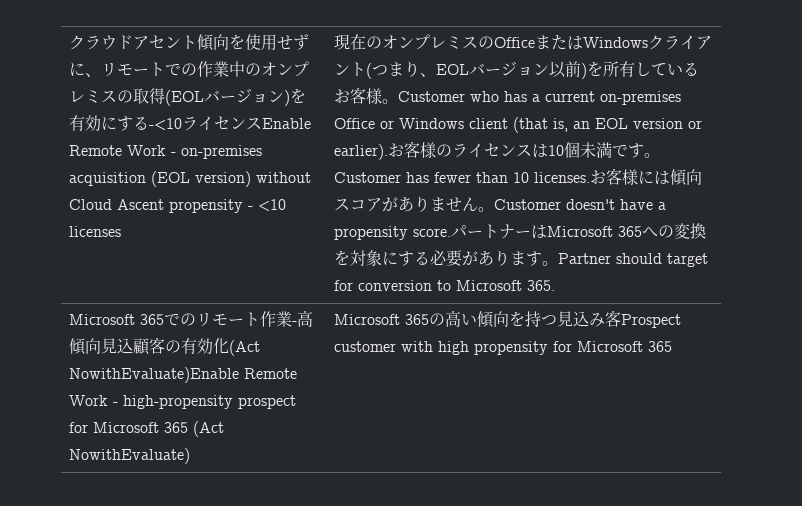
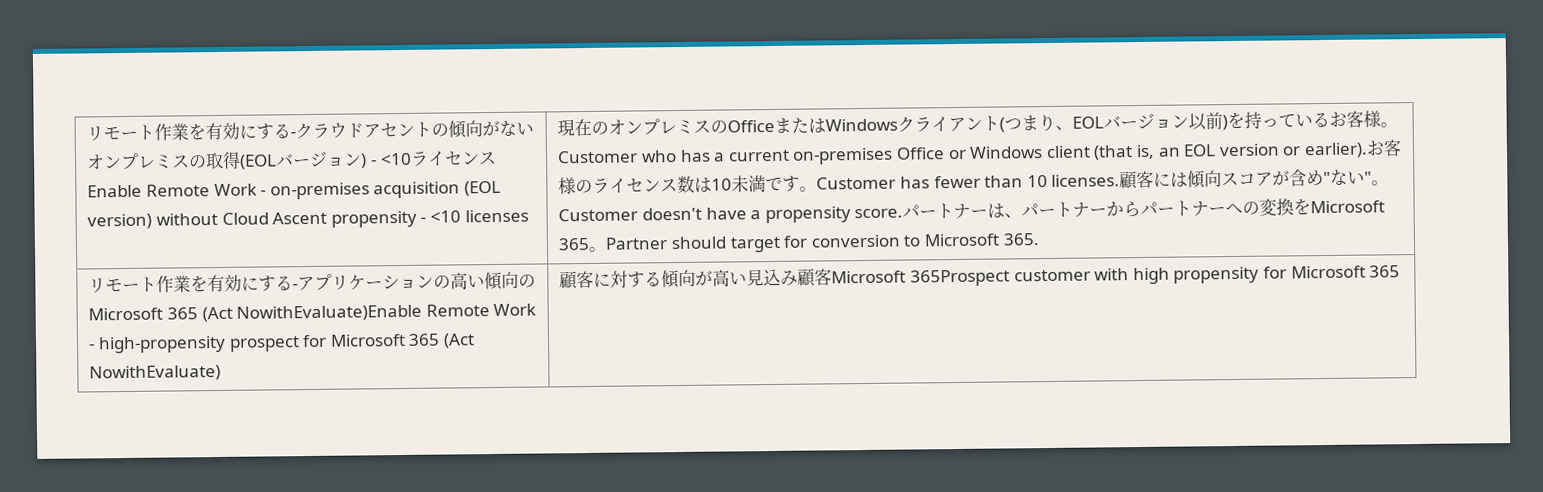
[68,34,309,51] [68,61,261,77] クラウドアセント傾向を使用せずに、リモートでの作業中の -> [86,120,535,141] リモート作業を有効にする-クラウドアセントの傾向がない
[289,88,306,104] [68,115,182,132] を有効にする-<10 -> [371,152,412,166] - <10
[602,61,651,77] 所有し -> [1244,111,1280,129] 持っ
[531,142,580,158] は10個 -> [677,175,733,194] 数は10
[589,168,638,185] お客様 -> [1119,170,1155,190] 顧客
[397,196,478,212] ありません -> [1289,169,1373,187] 含め"ない"
[546,223,706,239] [333,250,542,267] Microsoft 365への変換を対象にする必要があります -> [1004,198,1386,219] [558,237,591,251] 、パートナーからパートナーへの変換をMicrosoft 365
[68,310,313,327] [68,337,229,355] Microsoft 365でのリモート作業-高傾向見込顧客の有効化 -> [88,271,537,293] [88,307,199,321] リモート作業を有効にする-アプリケーションの高い傾向のMicrosoft 365
[333,310,681,328] Microsoft 365の高い傾向を持つ見込み客Prospect -> [559,268,1011,290] 顧客に対する傾向が高い見込み顧客Microsoft 365Prospect

